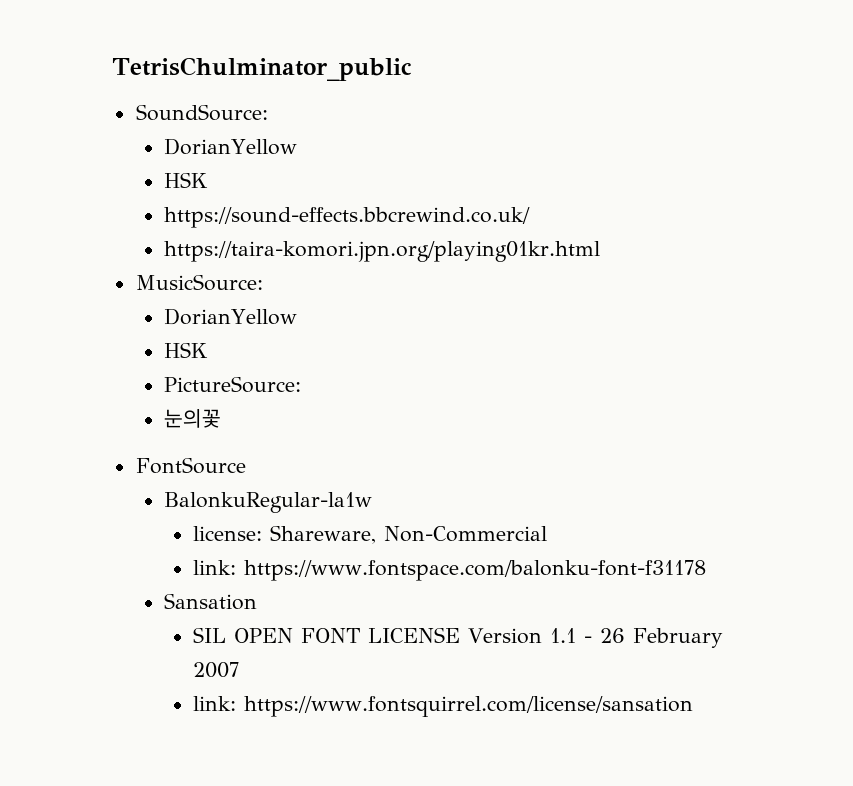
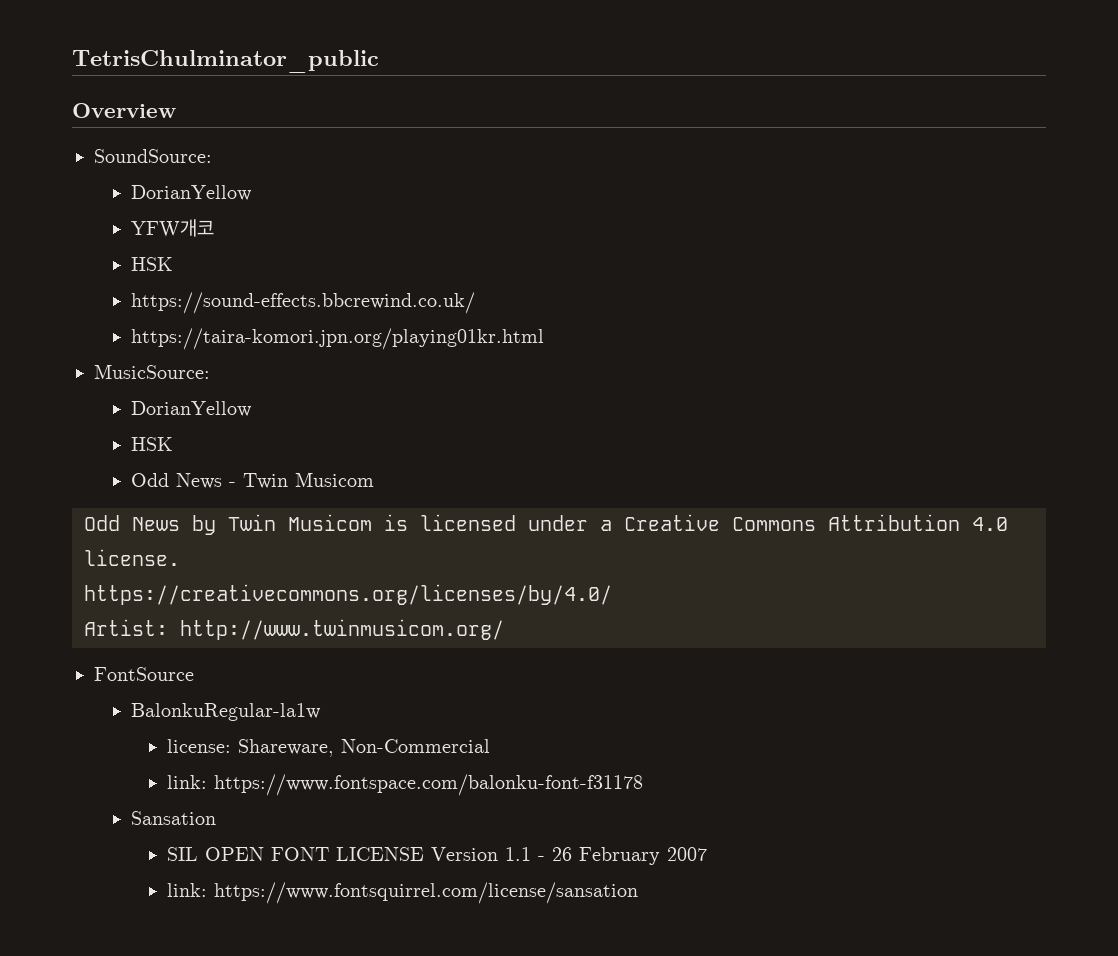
(412, 69) none -> [72,103,176,118] // Overview
(298, 146) none -> [130,219,214,238] // YFW개코
[164,376,302,393] [164,409,222,428] PictureSource: // 눈의꽃 -> [130,472,374,489] [84,514,1008,535] [84,549,180,566] [84,584,612,605] [84,619,504,640] Odd News - Twin Musicom // Odd News by Twin Musicom is licensed under a Creative Commons Attribution 4.0 license. // https://creativecommons.org/licenses/by/4.0/ // Artist: http://www.twinmusicom.org/

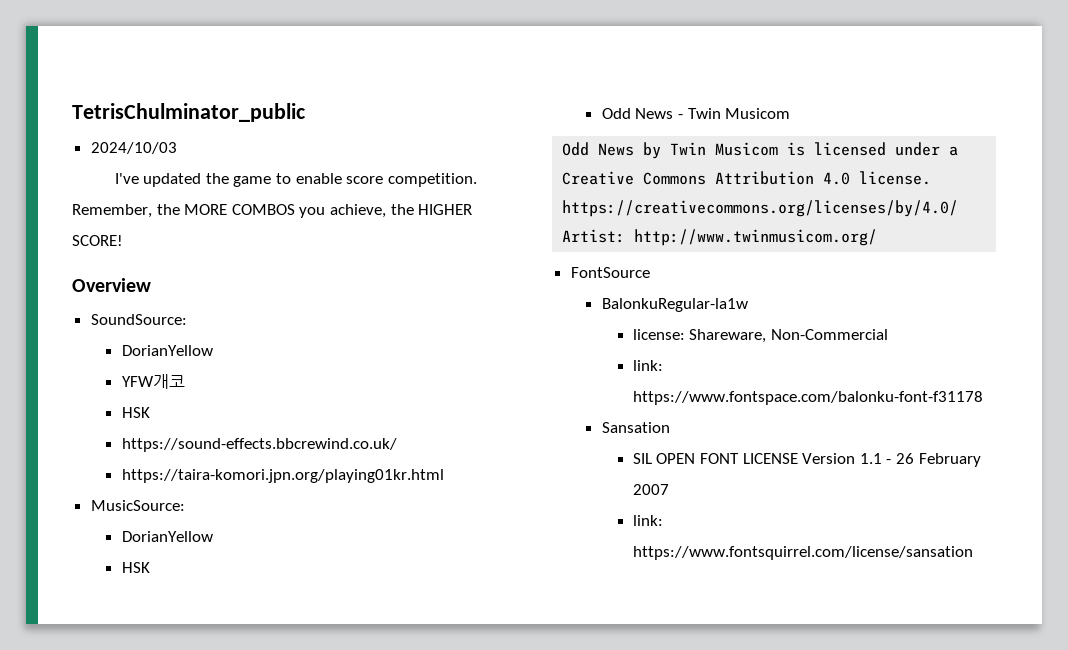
(379, 61) none -> [90,142,177,154] [114,173,477,187] [72,204,473,218] [72,235,123,246] // 2024/10/03 // I've updated the game to enable score competition. Remember, the MORE COMBOS you achieve, the HIGHER SCORE!

